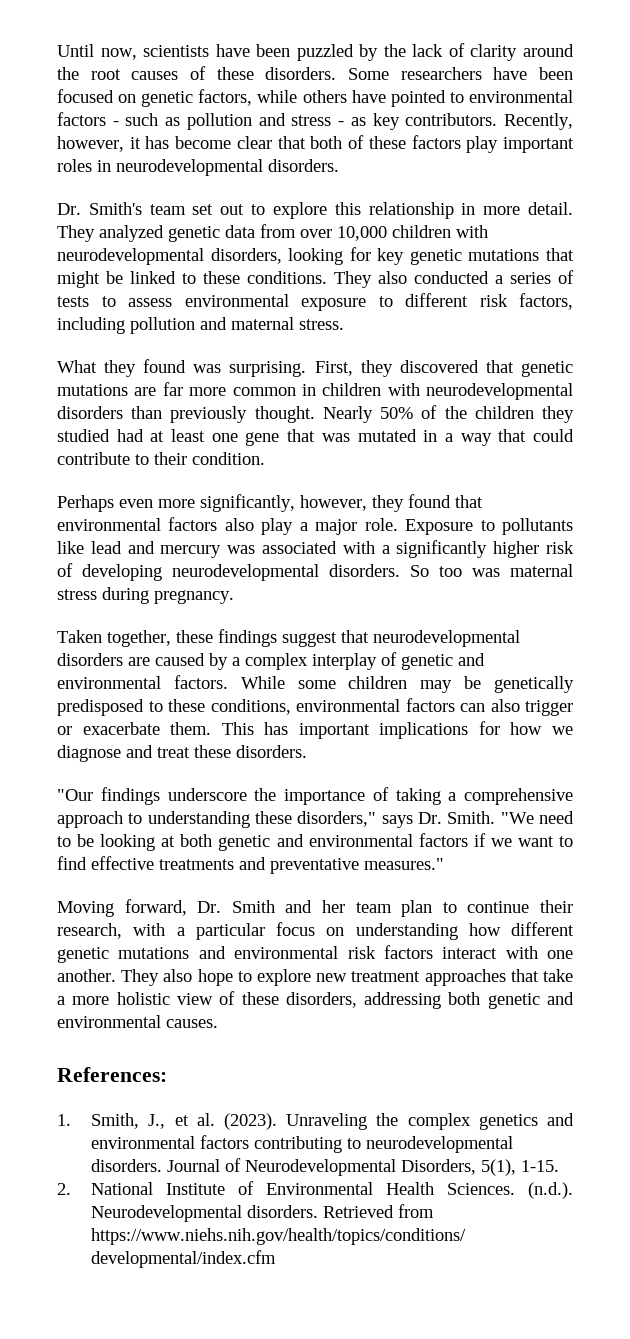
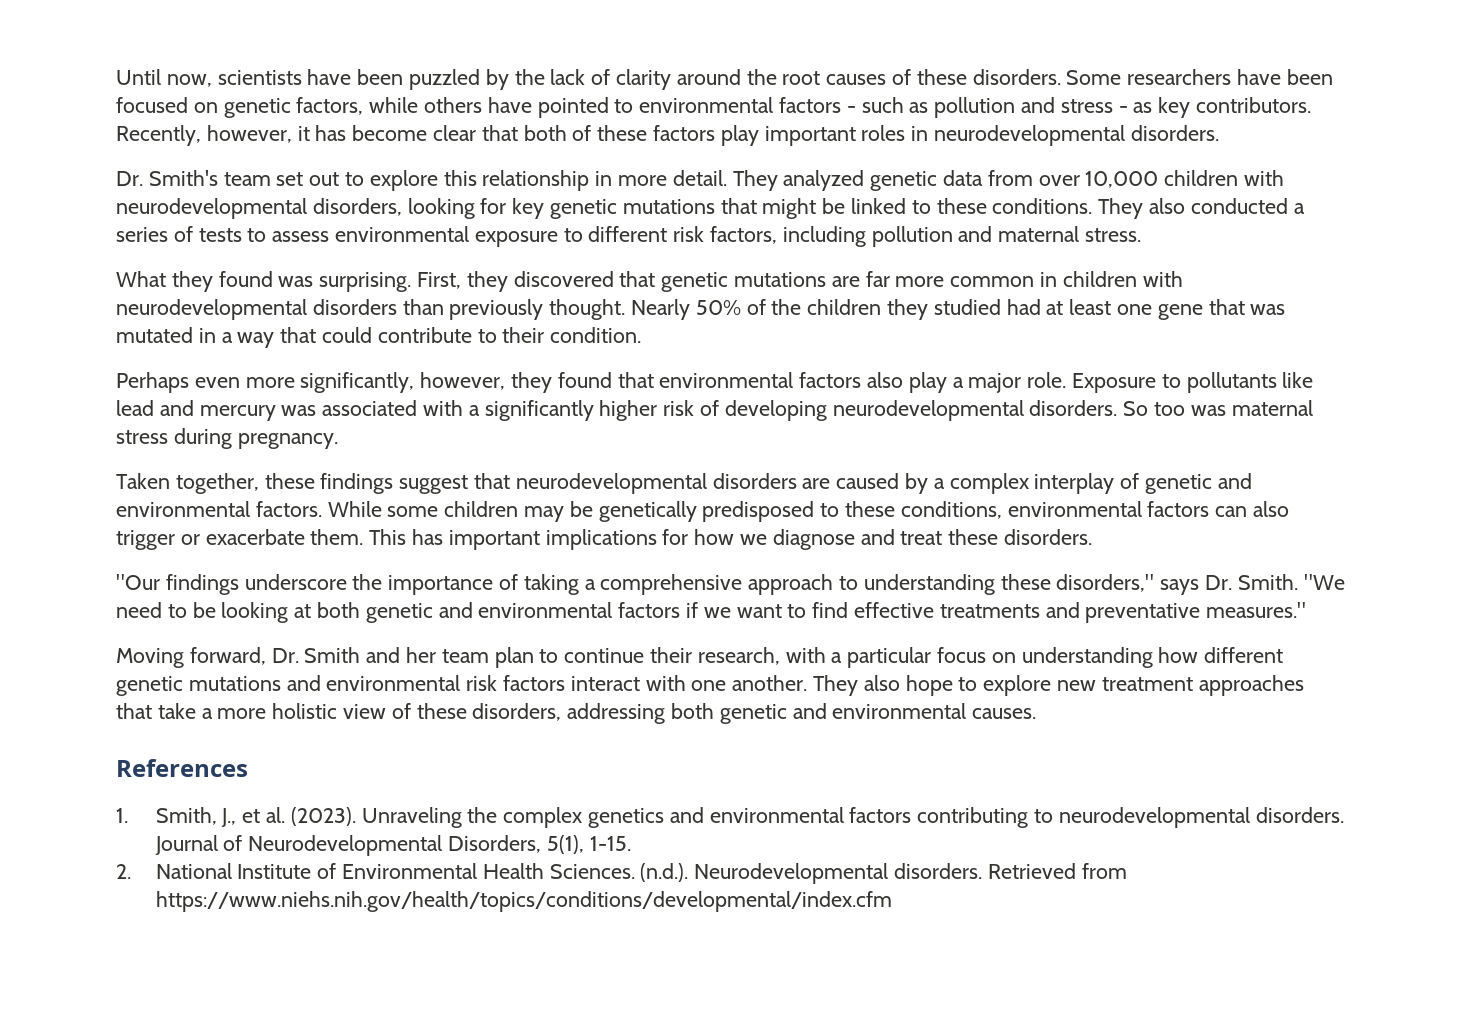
[57,1067,167,1082] References: -> [116,759,248,777] References

